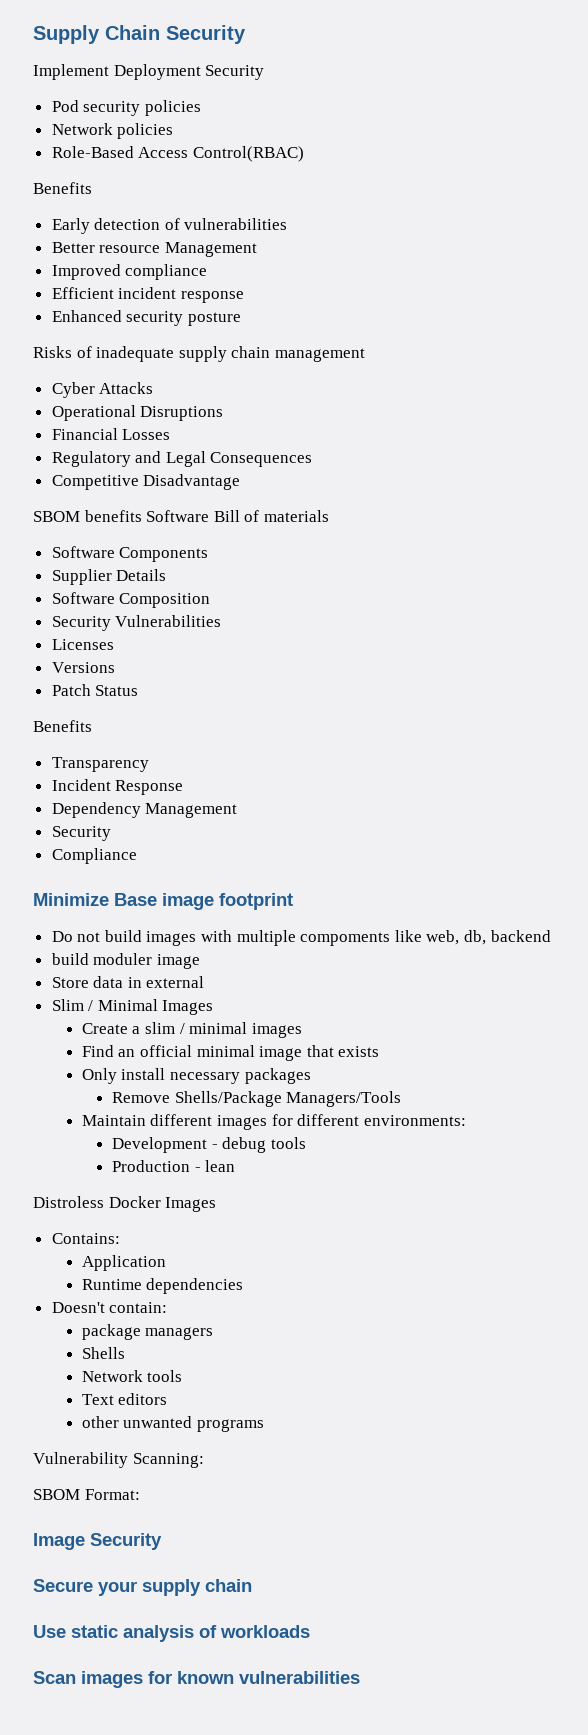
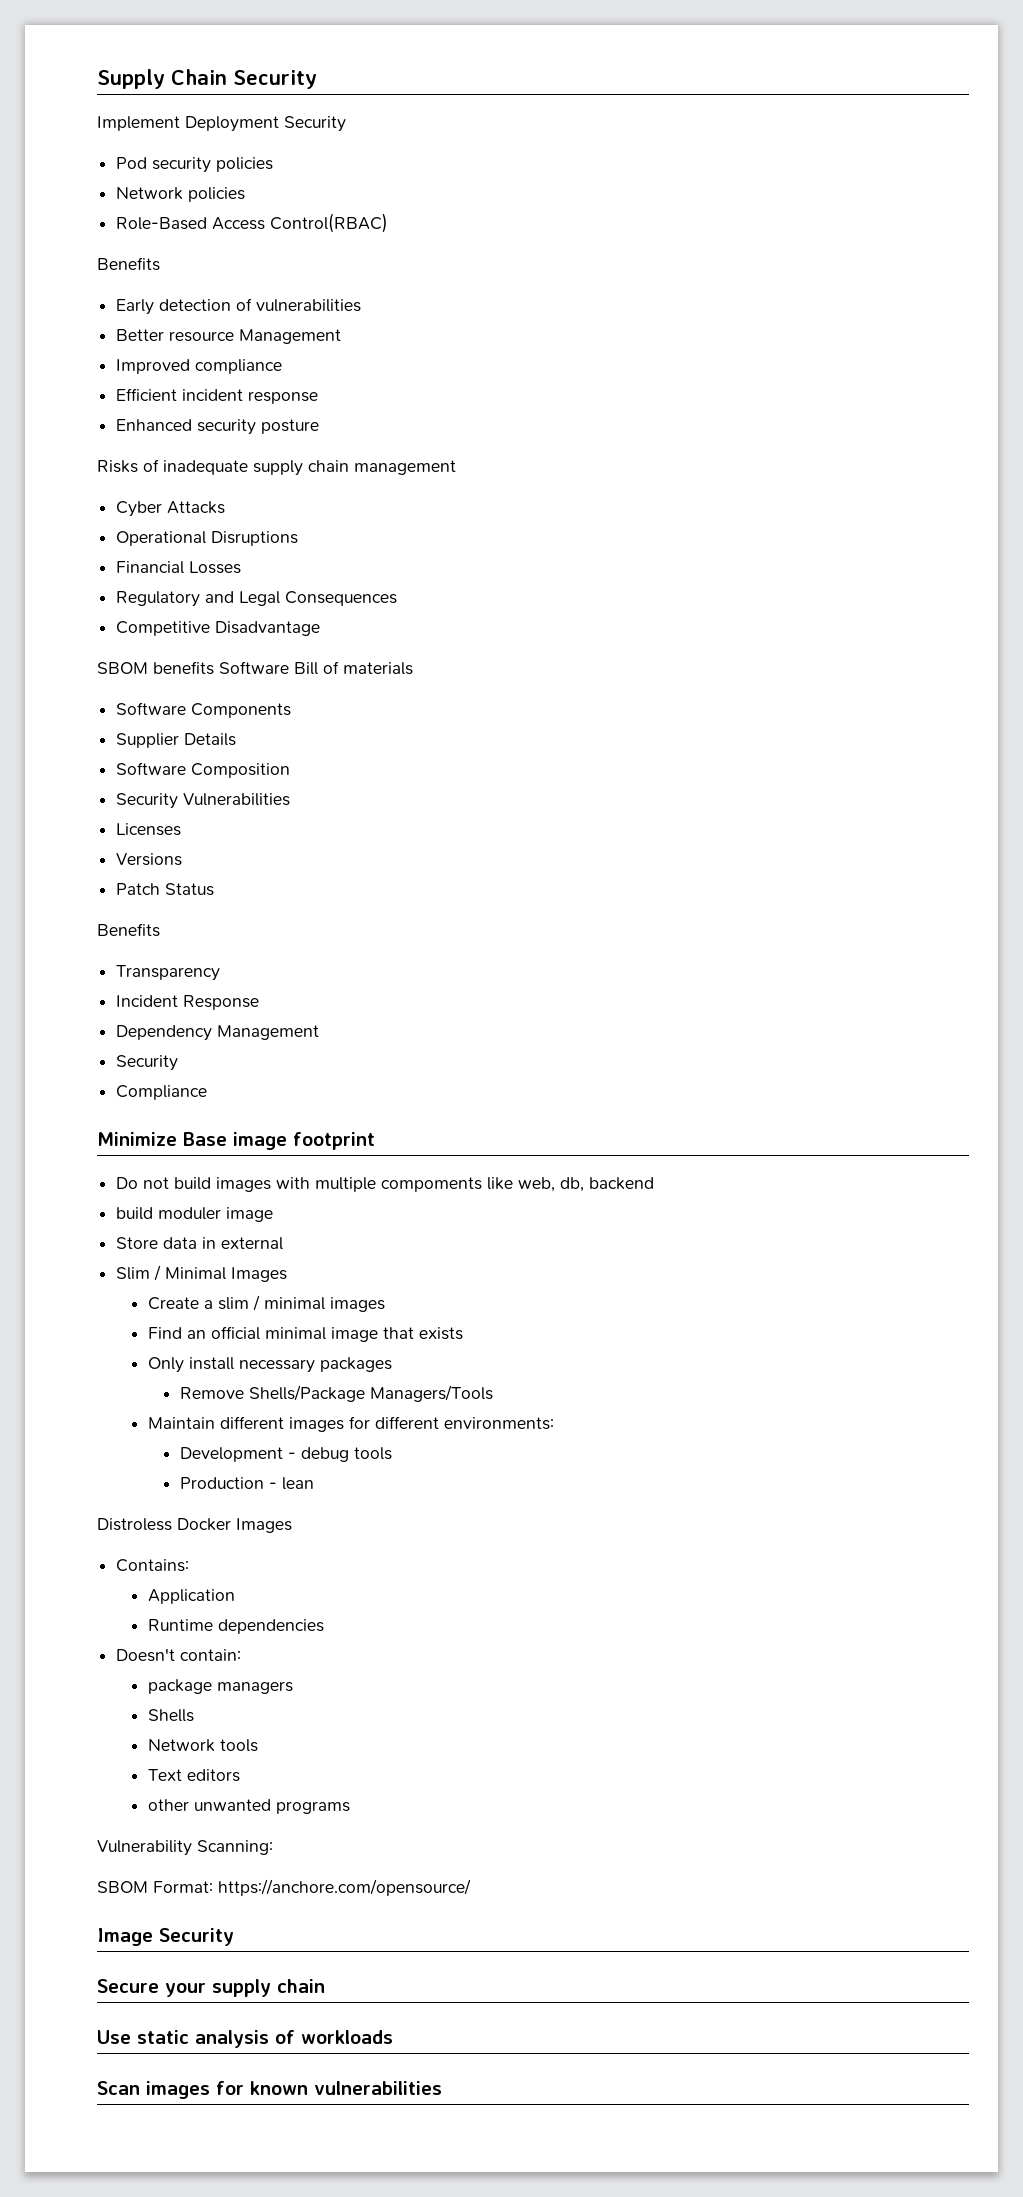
(140, 1494) none -> [218,1879,471,1896] https://anchore.com/opensource/

